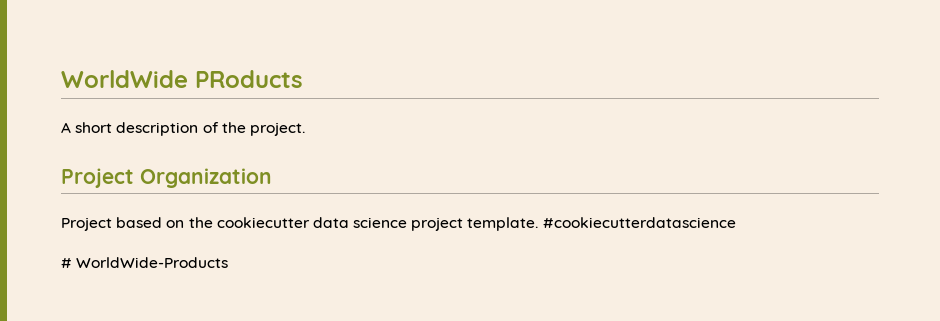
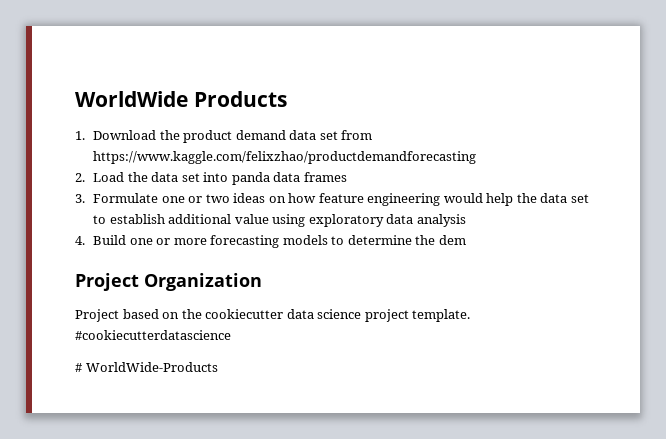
[195,70,303,88] [61,122,305,136] PRoducts // A short description of the project. -> [193,91,287,107] [75,130,373,143] [93,151,477,164] [75,172,347,185] [75,193,589,206] [93,214,466,227] [75,235,466,248] Products // 1. Download the product demand data set from https://www.kaggle.com/felixzhao/productdemandforecasting // 2. Load the data set into panda data frames // 3. Formulate one or two ideas on how feature engineering would help the data set to establish additional value using exploratory data analysis // 4. Build one or more forecasting models to determine the dem

